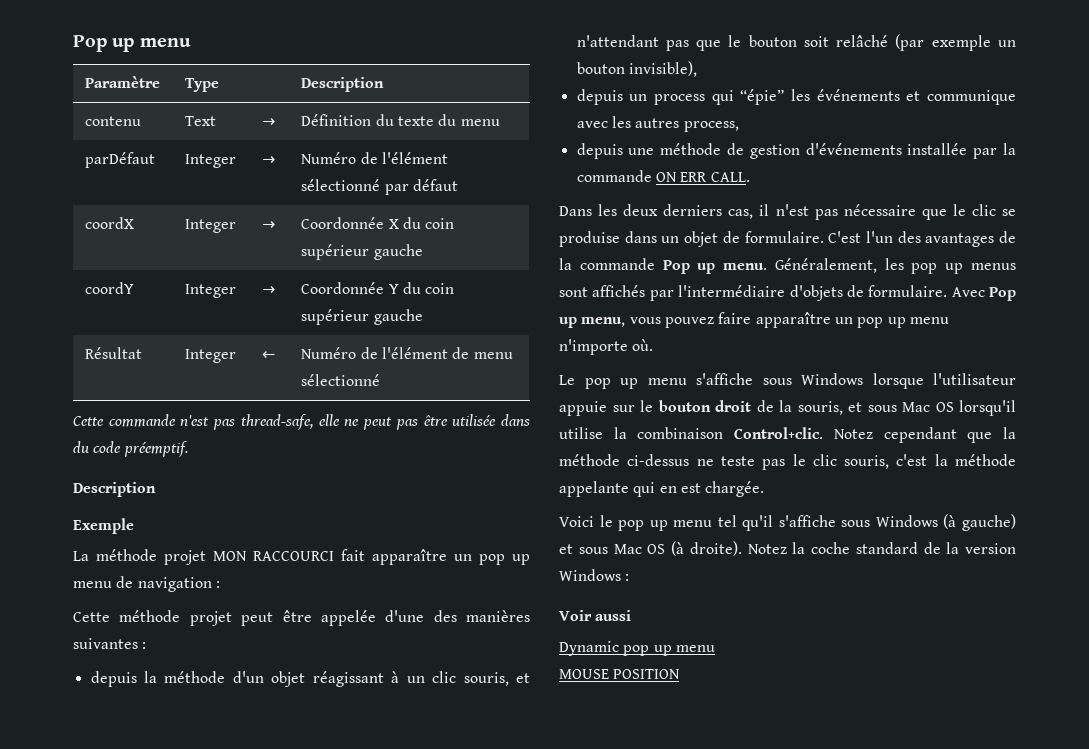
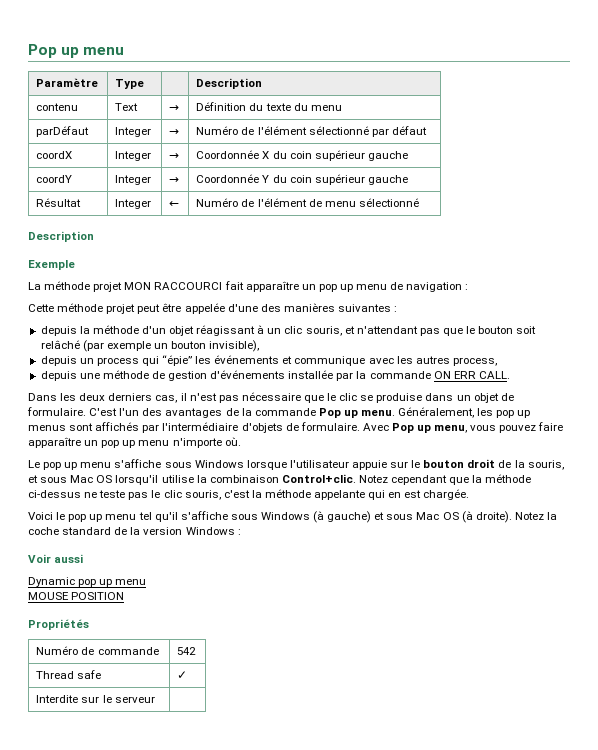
[73,414,531,430] [73,441,188,457] // Cette commande n'est pas thread-safe, elle ne peut pas être utilisée dans du code préemptif. -> (419, 202) none
(681, 674) none -> [28,619,89,630] [36,646,159,655] [177,647,197,655] [36,670,102,679] [177,671,188,679] [36,695,155,703] // Propriétés // Numéro de commande | 542 // Thread safe | ✓ // Interdite sur le serveur |

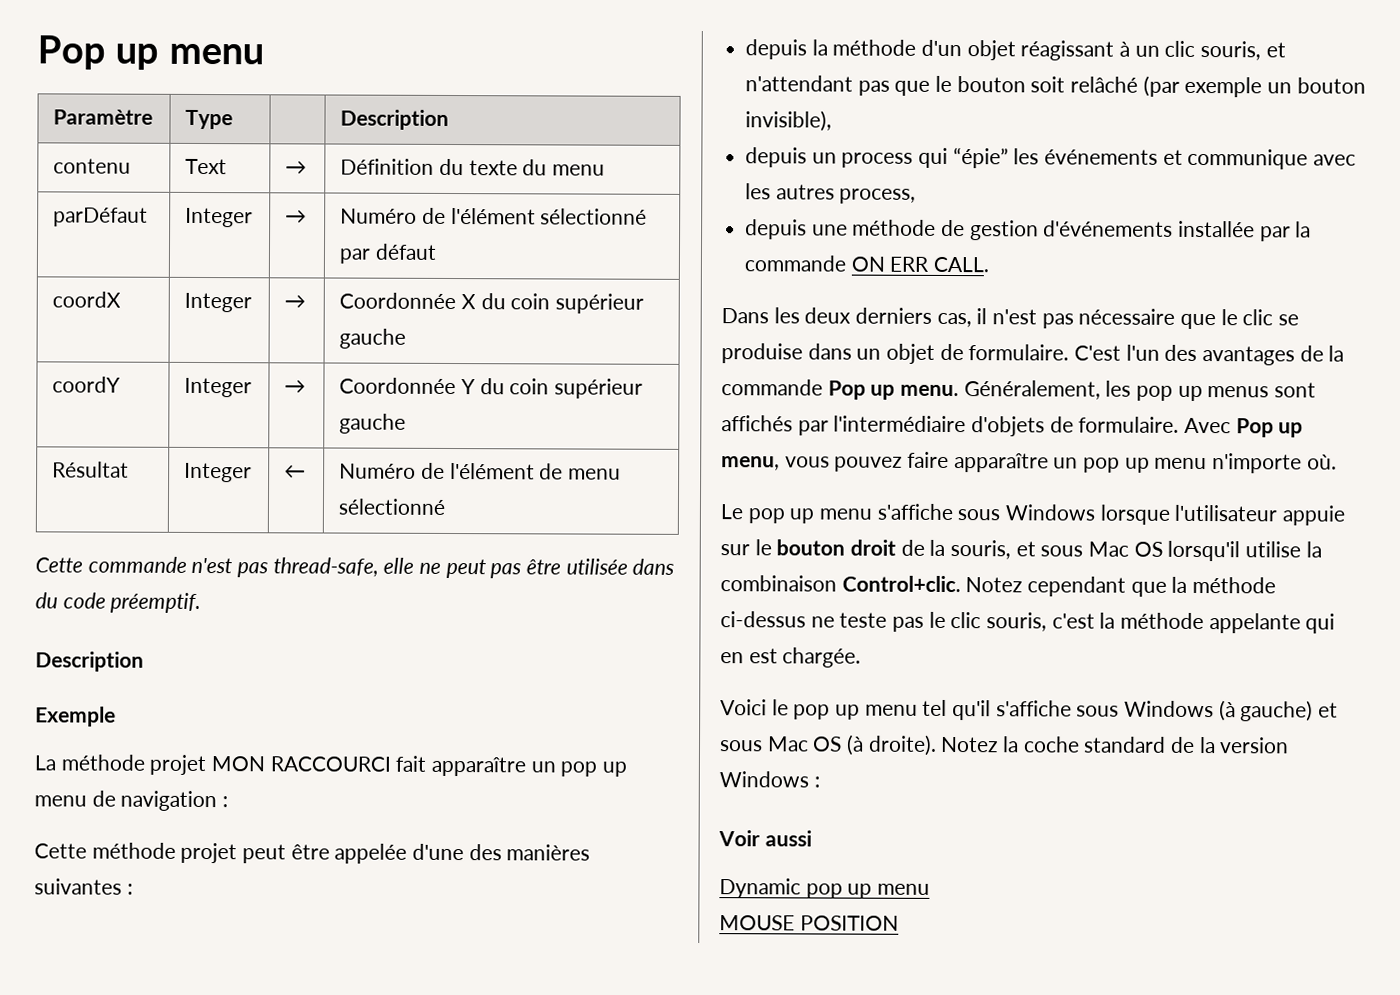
(419, 202) none -> [35,556,675,579] [35,592,202,613] // Cette commande n'est pas thread-safe, elle ne peut pas être utilisée dans du code préemptif.
[28,619,89,630] [36,646,159,655] [177,647,197,655] [36,670,102,679] [177,671,188,679] [36,695,155,703] // Propriétés // Numéro de commande | 542 // Thread safe | ✓ // Interdite sur le serveur | -> (899, 923) none

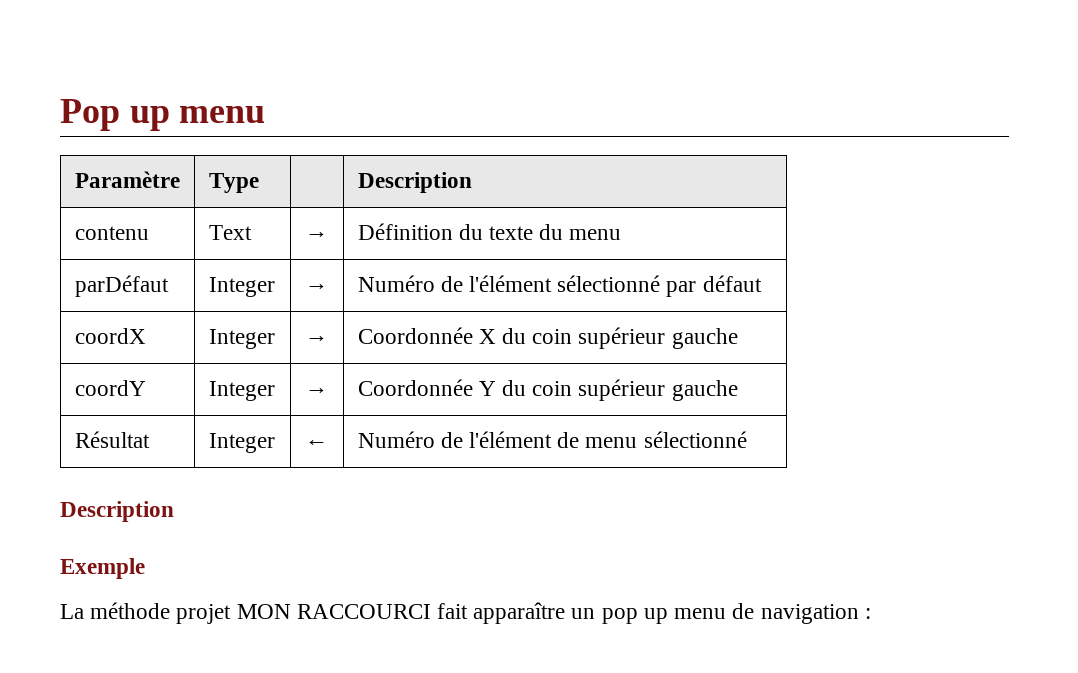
[35,556,675,579] [35,592,202,613] // Cette commande n'est pas thread-safe, elle ne peut pas être utilisée dans du code préemptif. -> (747, 439) none
[34,842,591,864] [34,878,133,895] [745,39,1286,61] [745,75,1366,98] [745,110,833,132] [745,147,1357,170] [745,183,917,204] [745,219,1312,242] [744,255,990,273] [721,307,1300,330] [721,343,1345,366] [721,379,1317,402] [721,415,1304,438] [721,451,1337,474] [720,503,1346,526] [720,539,1322,562] [720,575,1277,597] [720,611,1336,634] [720,647,862,668] [720,699,1339,722] [719,734,1290,756] [719,771,820,788] [718,830,812,847] [719,878,931,899] [719,915,899,931] // Cette méthode projet peut être appelée d'une des manières suivantes : // depuis la méthode d'un objet réagissant à un clic souris, et n'attendant pas que le bouton soit relâché (par exemple un bouton invisible), // depuis un process qui “épie” les événements et communique avec les autres process, // depuis une méthode de gestion d'événements installée par la commande ON ERR CALL. // Dans les deux derniers cas, il n'est pas nécessaire que le clic se produise dans un objet de formulaire. C'est l'un des avantages de la commande Pop up menu. Généralement, les pop up menus sont affichés par l'intermédiaire d'objets de formulaire. Avec Pop up menu, vous pouvez faire apparaître un pop up menu n'importe où. // Le pop up menu s'affiche sous Windows lorsque l'utilisateur appuie sur le bouton droit de la souris, et sous Mac OS lorsqu'il utilise la combinaison Control+clic. Notez cependant que la méthode ci-dessus ne teste pas le clic souris, c'est la méthode appelante qui en est chargée. // Voici le pop up menu tel qu'il s'affiche sous Windows (à gauche) et sous Mac OS (à droite). Notez la coche standard de la version Windows : // Voir aussi // Dynamic pop up menu // MOUSE POSITION -> (871, 613) none

